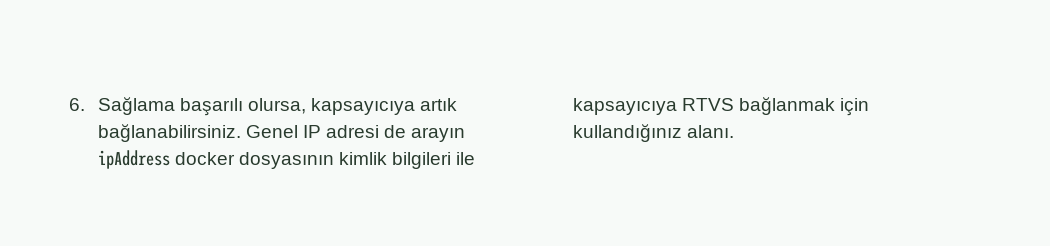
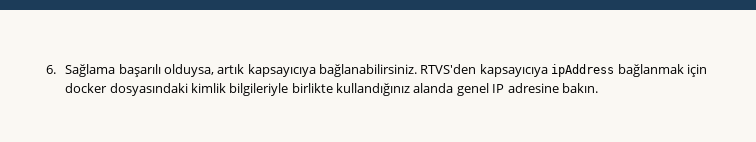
[247,98,458,115] [97,124,466,142] [97,150,476,169] [572,97,869,116] [572,124,734,142] olursa, kapsayıcıya artık bağlanabilirsiniz. Genel IP adresi de arayın ipAddress docker dosyasının kimlik bilgileri ile kapsayıcıya RTVS bağlanmak için kullandığınız alanı. -> [163,64,707,77] [65,83,598,96] olduysa, artık kapsayıcıya bağlanabilirsiniz. RTVS'den kapsayıcıya ipAddress bağlanmak için docker dosyasındaki kimlik bilgileriyle birlikte kullandığınız alanda genel IP adresine bakın.

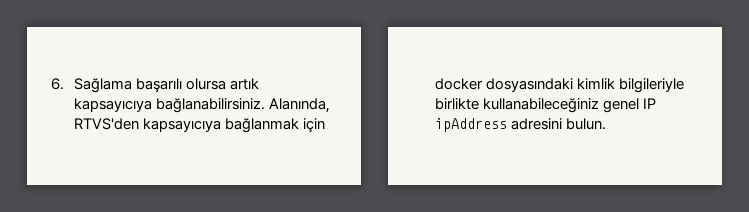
[163,64,214,77] olduysa, -> [185,78,226,90] olursa
(418, 70) none -> [268,98,330,113] Alanında,
[551,64,615,77] ipAddress -> (221, 125) none
[336,83,598,96] kullandığınız alanda genel IP adresine bakın. -> [482,98,656,113] [434,118,606,132] kullanabileceğiniz genel IP ipAddress adresini bulun.

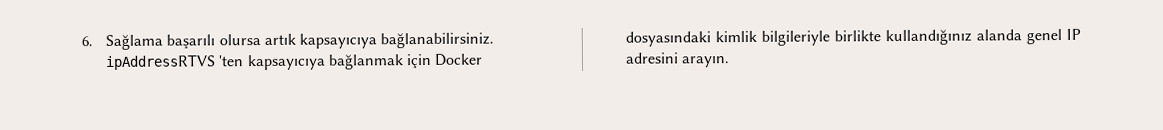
[268,98,330,113] [73,118,139,130] Alanında, RTVS'den -> [104,54,245,70] ipAddressRTVS 'ten
[434,78,483,90] docker -> [434,53,484,66] Docker
[482,98,656,113] [434,118,606,132] kullanabileceğiniz genel IP ipAddress adresini bulun. -> [884,28,1081,46] [624,52,731,68] kullandığınız alanda genel IP adresini arayın.

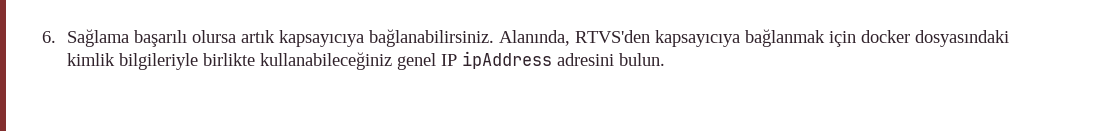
[104,54,245,70] ipAddressRTVS 'ten -> [498,30,650,46] Alanında, RTVS'den
[434,53,484,66] Docker -> [860,30,910,43] docker
[884,28,1081,46] [624,52,731,68] kullandığınız alanda genel IP adresini arayın. -> [259,51,665,70] kullanabileceğiniz genel IP ipAddress adresini bulun.

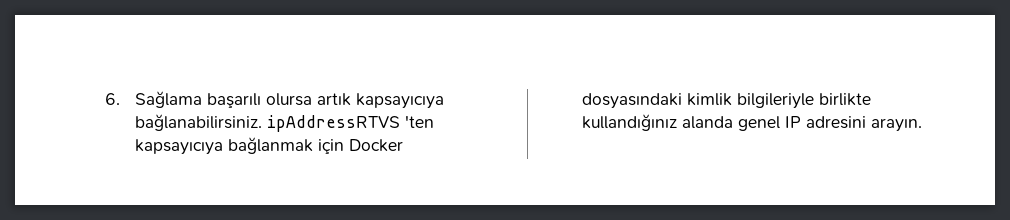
[498,30,650,46] Alanında, RTVS'den -> [267,115,435,132] ipAddressRTVS 'ten
[860,30,910,43] docker -> [349,139,404,152] Docker
[259,51,665,70] kullanabileceğiniz genel IP ipAddress adresini bulun. -> [582,114,923,132] kullandığınız alanda genel IP adresini arayın.

